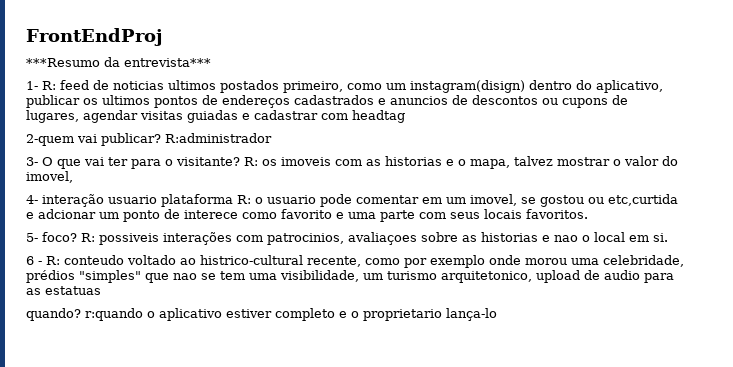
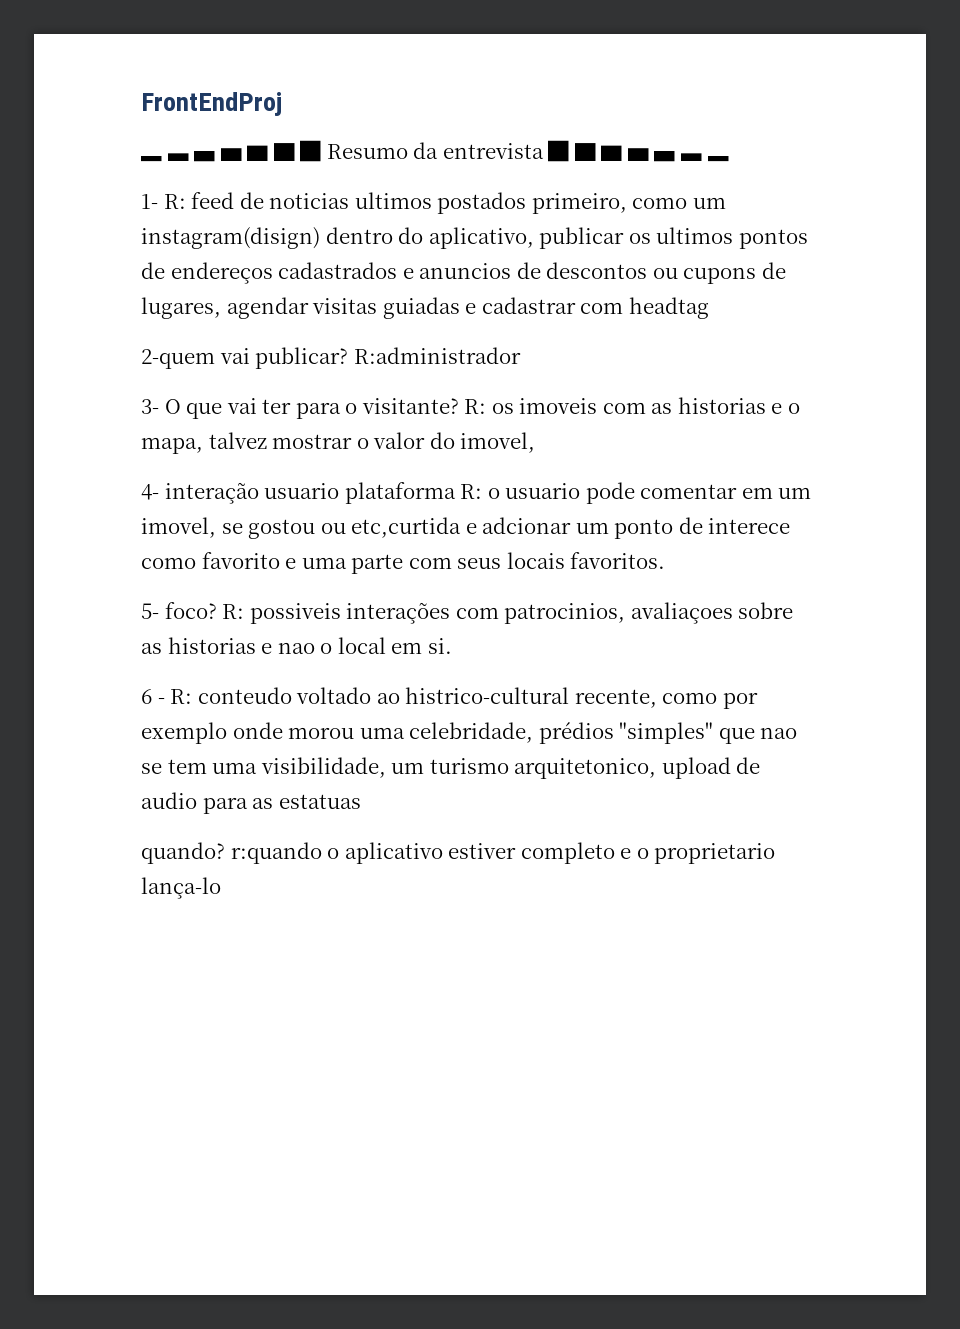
[26,57,211,67] ***Resumo da entrevista*** -> [141,140,729,162] ▂ ▃ ▄ ▅ ▆ ▇ █ Resumo da entrevista █ ▇ ▆ ▅ ▄ ▃ ▂

